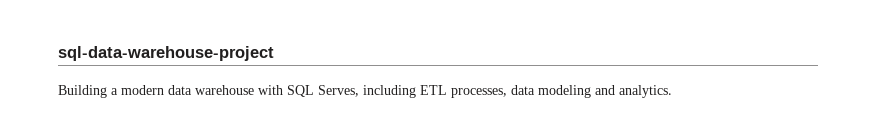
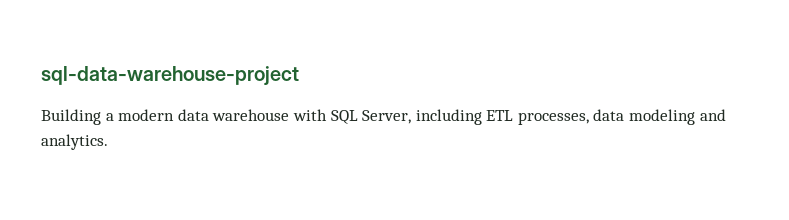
[318,85,359,97] Serves, -> [362,110,412,124] Server,

